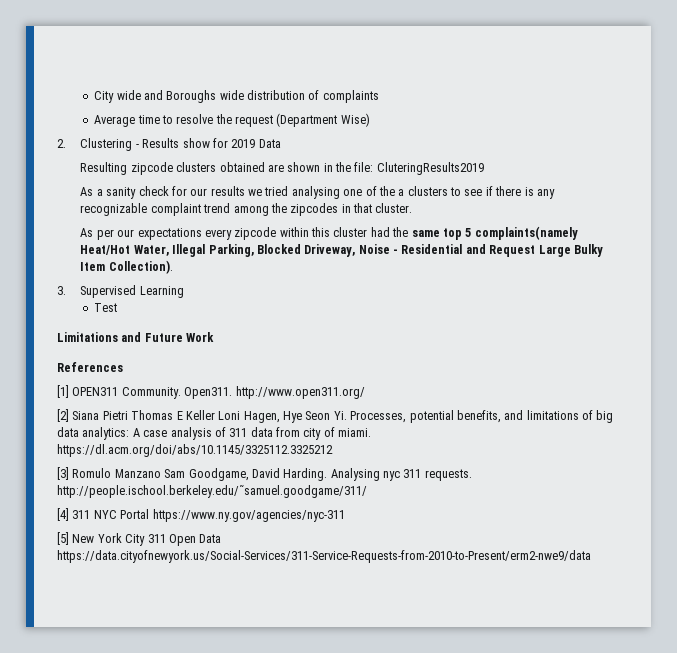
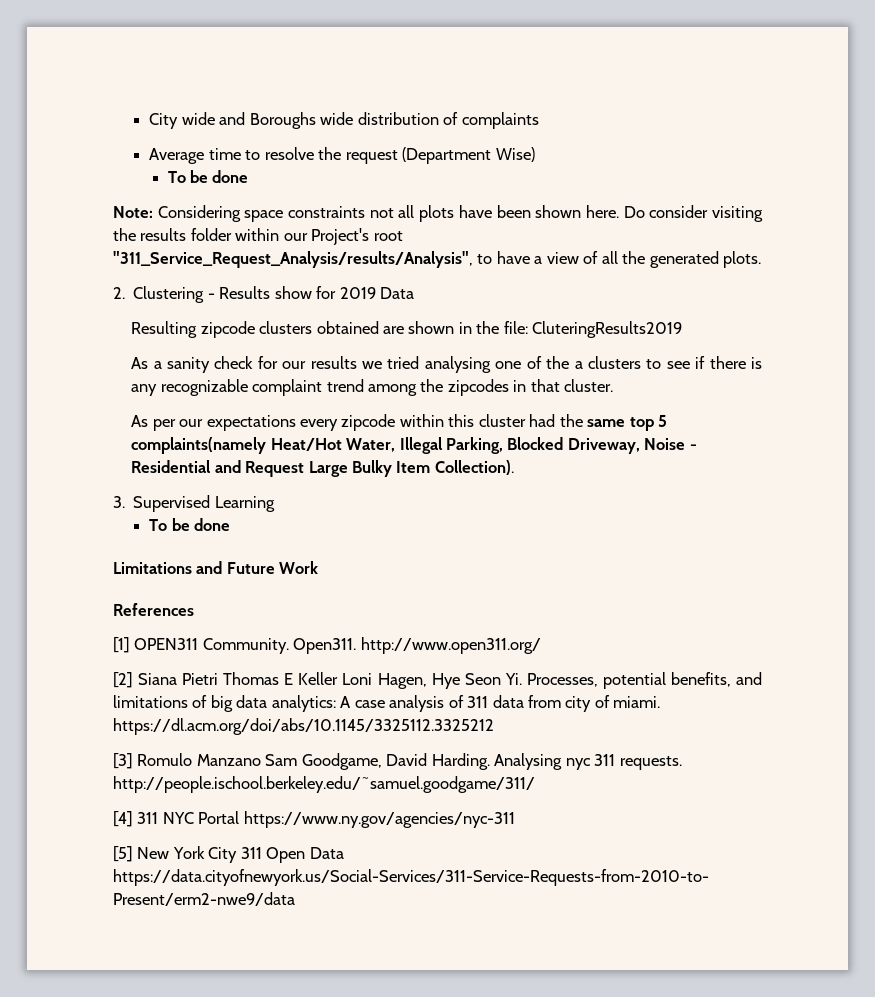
(370, 120) none -> [167,170,249,183] [113,205,763,222] [113,228,403,245] [113,251,762,268] // To be done // Note: Considering space constraints not all plots have been shown here. Do consider visiting the results folder within our Project's root "311_Service_Request_Analysis/results/Analysis", to have a view of all the generated plots.
[94,303,118,312] Test -> [149,518,231,531] To be done

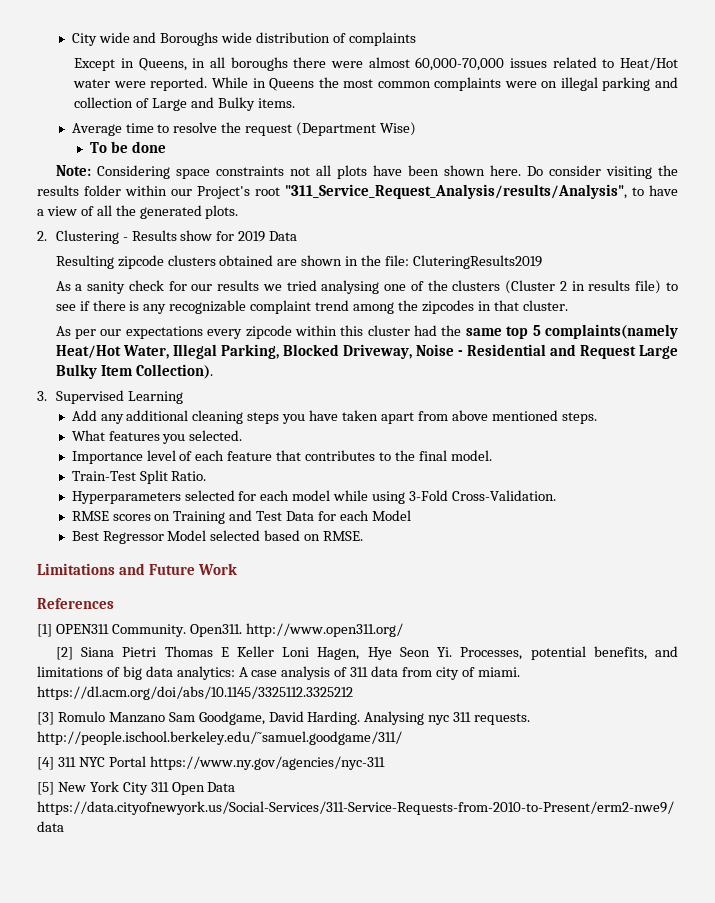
(539, 120) none -> [74,57,678,71] [73,77,678,91] [74,97,295,111] // Except in Queens, in all boroughs there were almost 60,000-70,000 issues related to Heat/Hot water were reported. While in Queens the most common complaints were on illegal parking and collection of Large and Bulky items.
[574,356,641,369] a clusters -> [452,280,662,294] clusters (Cluster 2 in results file)
[149,518,231,531] To be done -> [71,410,597,424] [71,430,243,444] [71,450,492,464] [71,470,207,484] [71,490,556,504] [71,510,411,524] [71,530,364,544] Add any additional cleaning steps you have taken apart from above mentioned steps. // What features you selected. // Importance level of each feature that contributes to the final model. // Train-Test Split Ratio. // Hyperparameters selected for each model while using 3-Fold Cross-Validation. // RMSE scores on Training and Test Data for each Model // Best Regressor Model selected based on RMSE.

